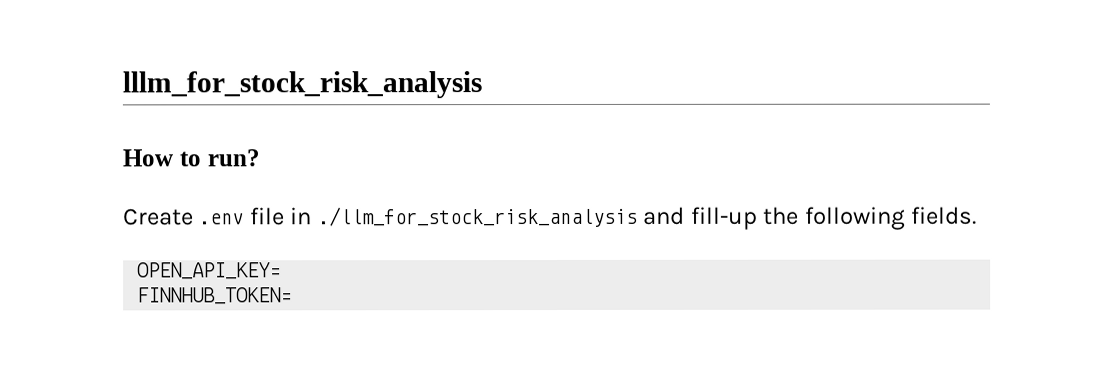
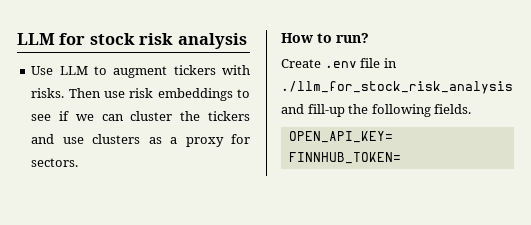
[122,71,482,99] lllm_for_stock_risk_analysis -> [17,33,247,49] [31,65,250,78] [31,88,250,101] [31,111,250,121] [31,134,250,147] [31,158,79,167] LLM for stock risk analysis // Use LLM to augment tickers with risks. Then use risk embeddings to see if we can cluster the tickers and use clusters as a proxy for sectors.

